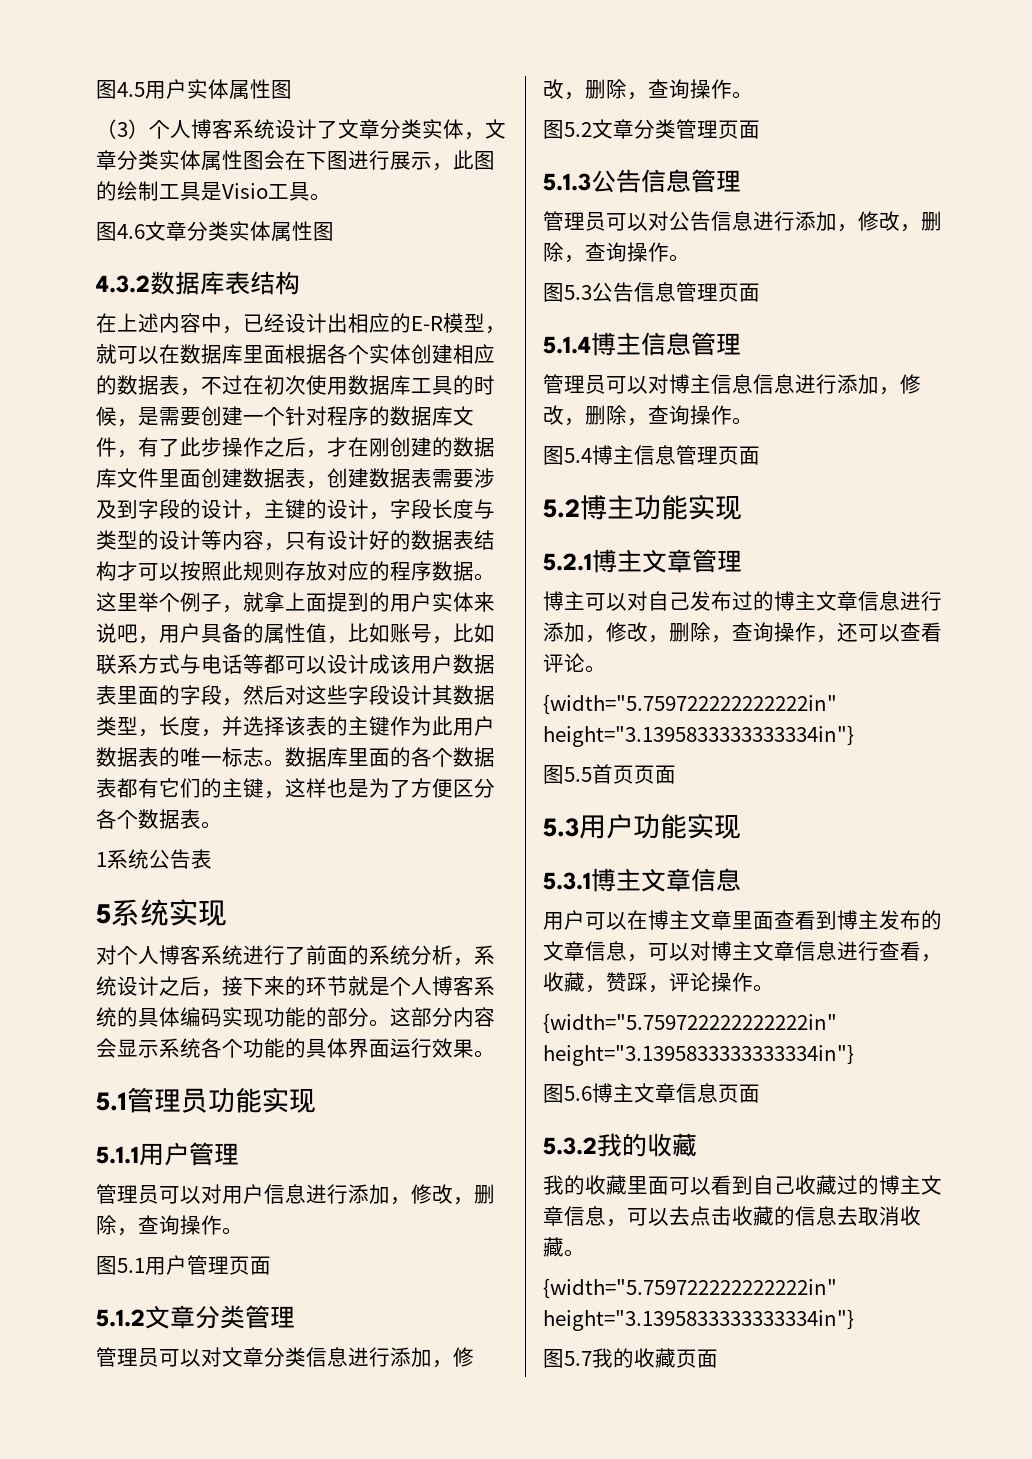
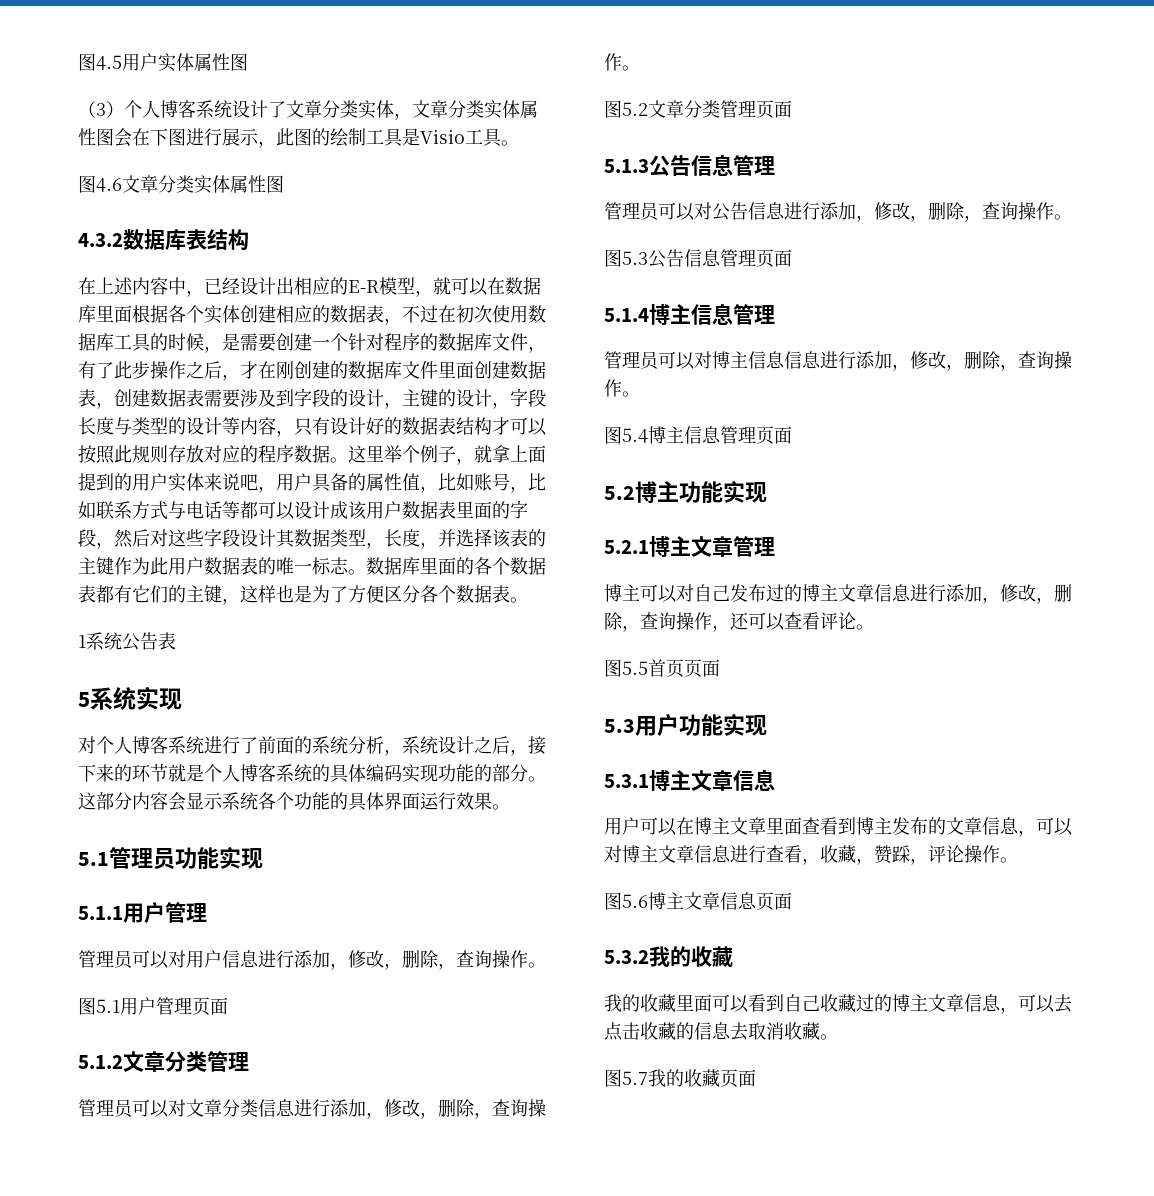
[543,694,837,715] [543,725,854,747] // {width="5.759722222222222in" height="3.1395833333333334in"} -> (874, 627) none
[543,1013,837,1034] [543,1044,854,1066] // {width="5.759722222222222in" height="3.1395833333333334in"} -> (1018, 860) none
[543,1278,837,1299] [543,1309,854,1331] // {width="5.759722222222222in" height="3.1395833333333334in"} -> (838, 1037) none

